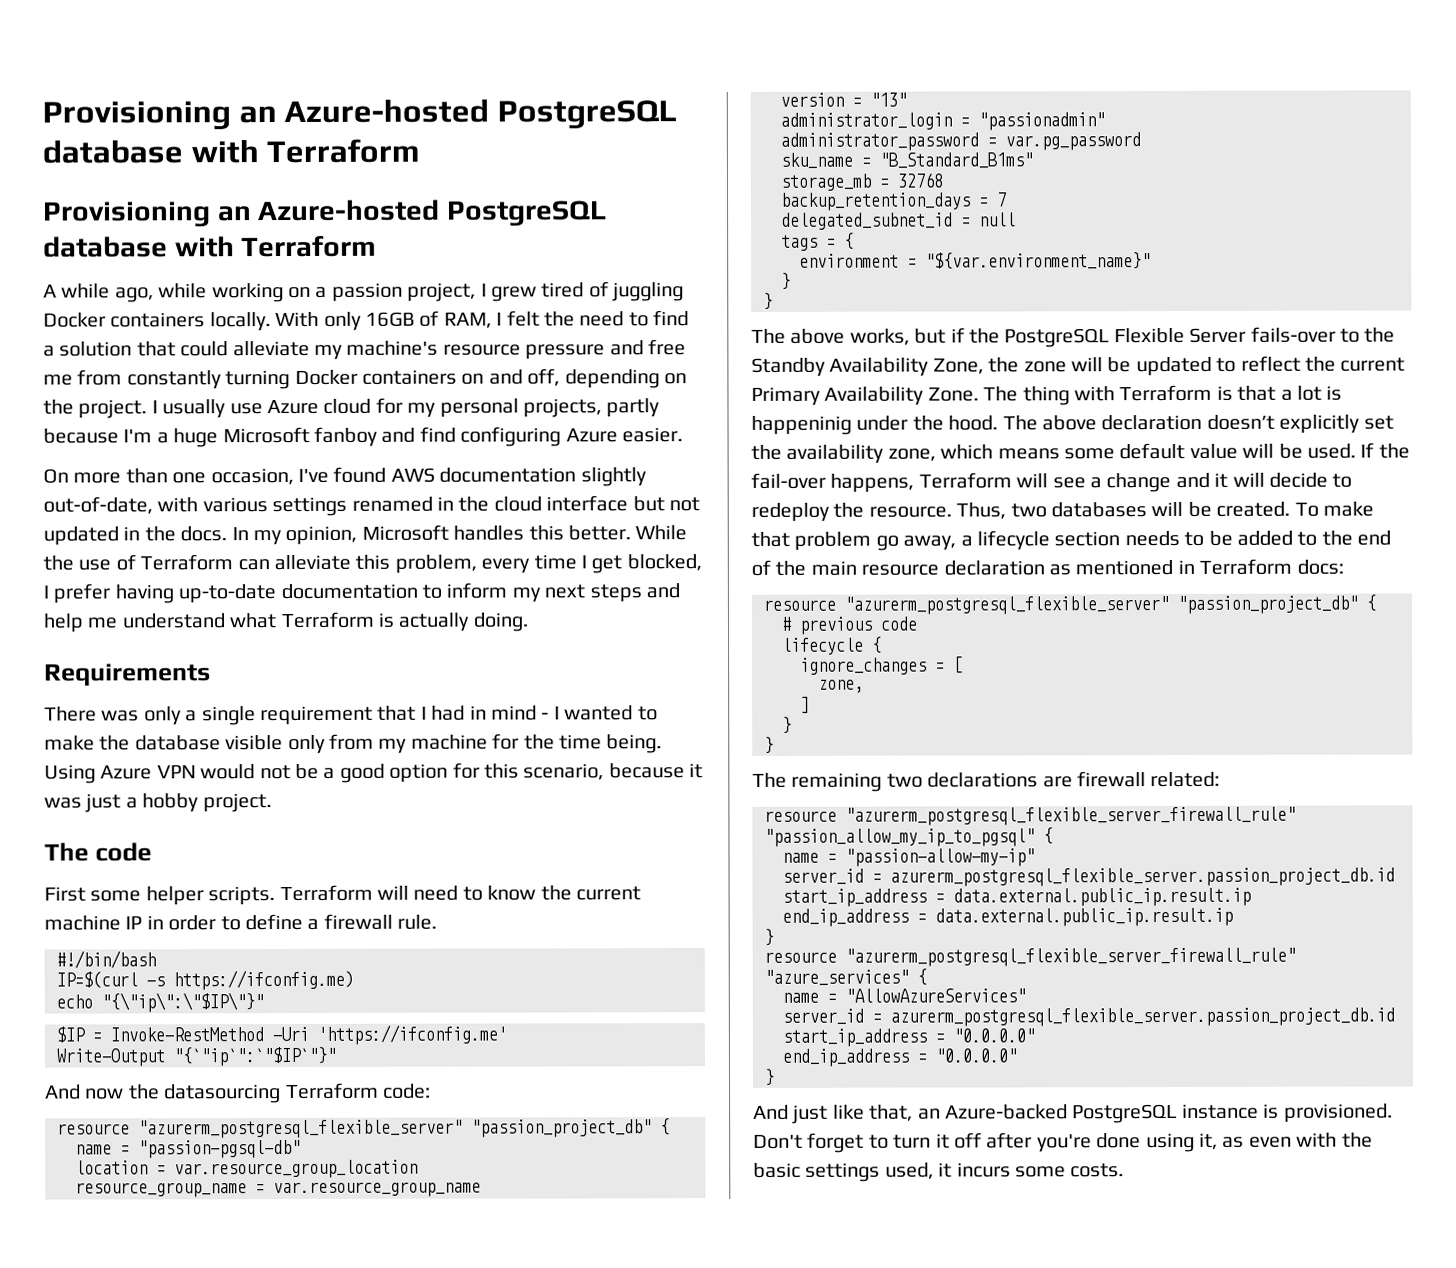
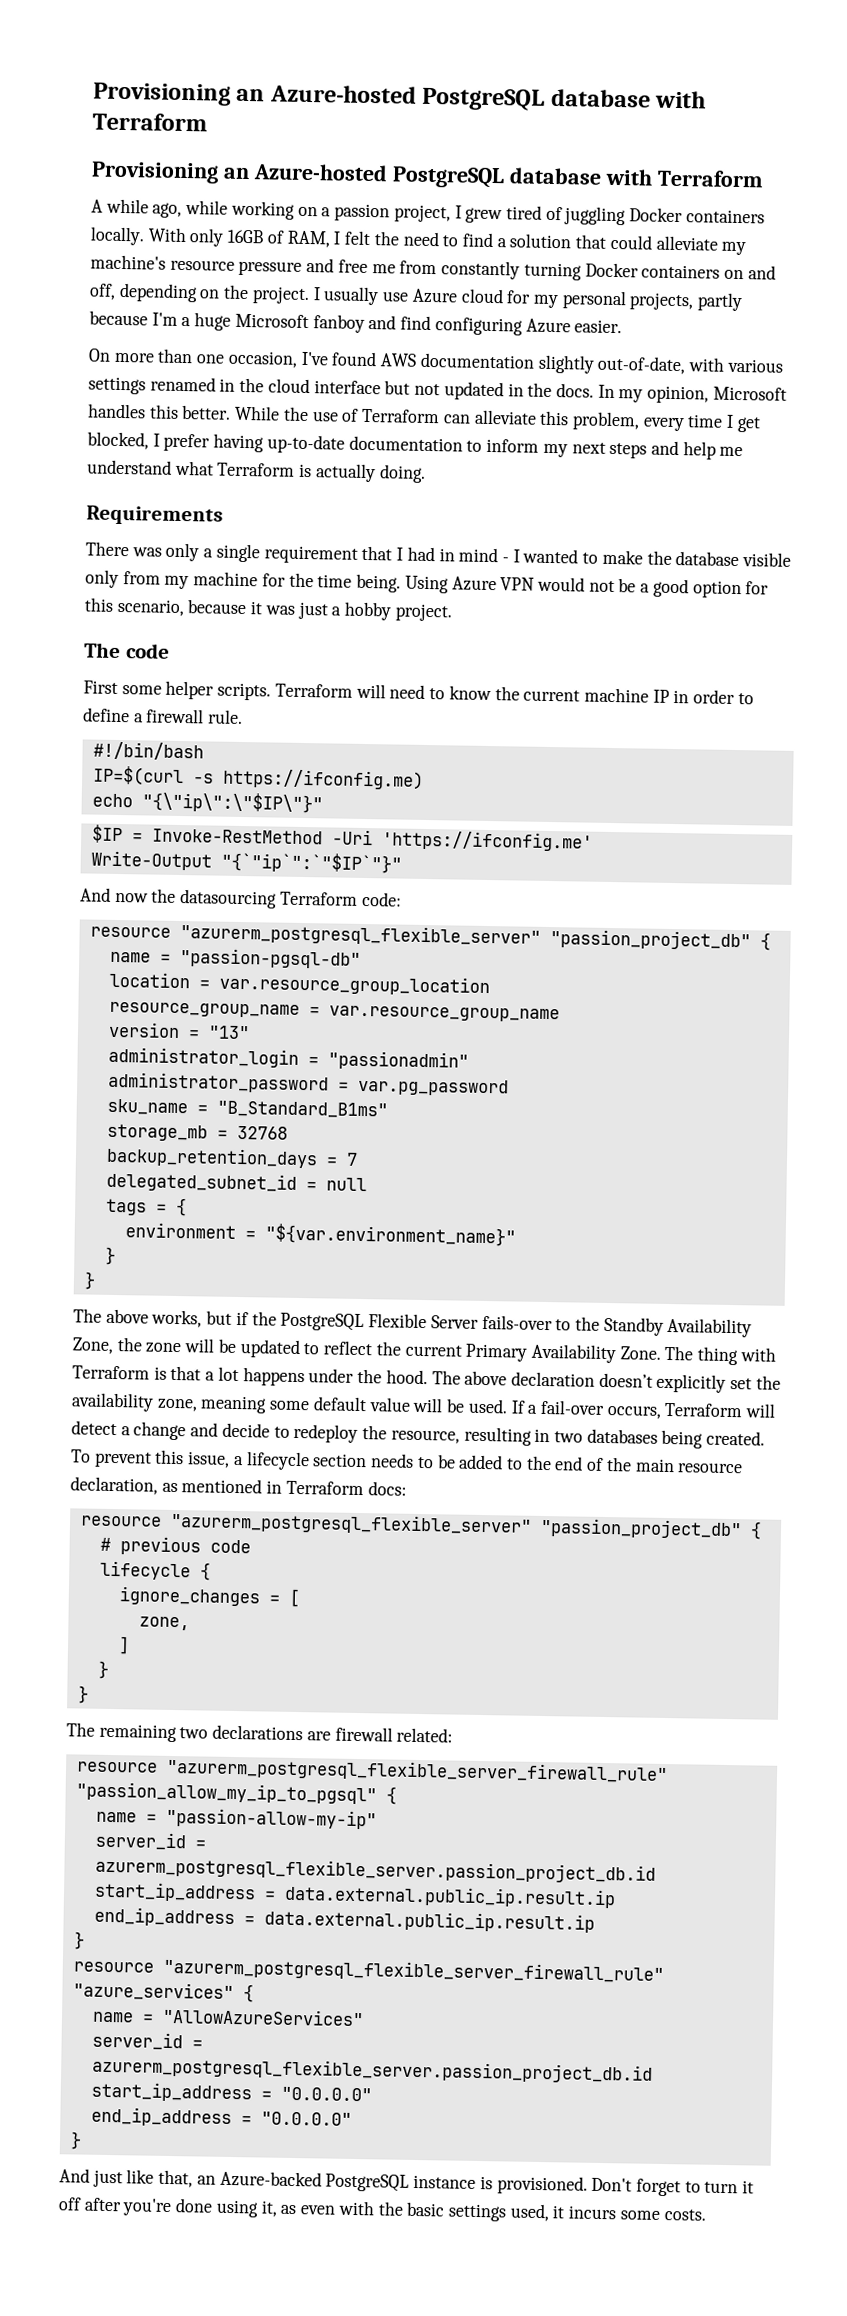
[1326,385,1343,401] [751,415,852,435] is happeninig -> [242,1367,305,1387] happens
[940,444,1060,460] which means -> [200,1395,268,1414] meaning
[1378,443,1410,459] [751,472,1086,493] the fail-over happens, Terraform will see -> [527,1399,777,1419] [71,1420,117,1436] a fail-over occurs, Terraform will detect
[1214,472,1265,488] it will -> (219, 1429) none
[868,501,1374,520] [751,531,957,551] resource. Thus, two databases will be created. To make that problem go away, -> [390,1426,766,1449] [71,1449,231,1468] resource, resulting in two databases being created. To prevent this issue,
[943,560,1045,576] declaration -> [70,1476,158,1495] declaration,

